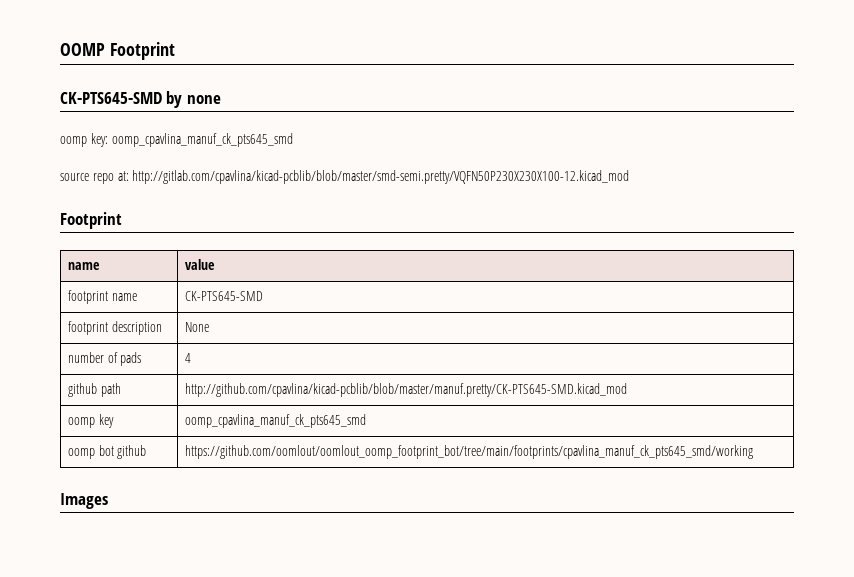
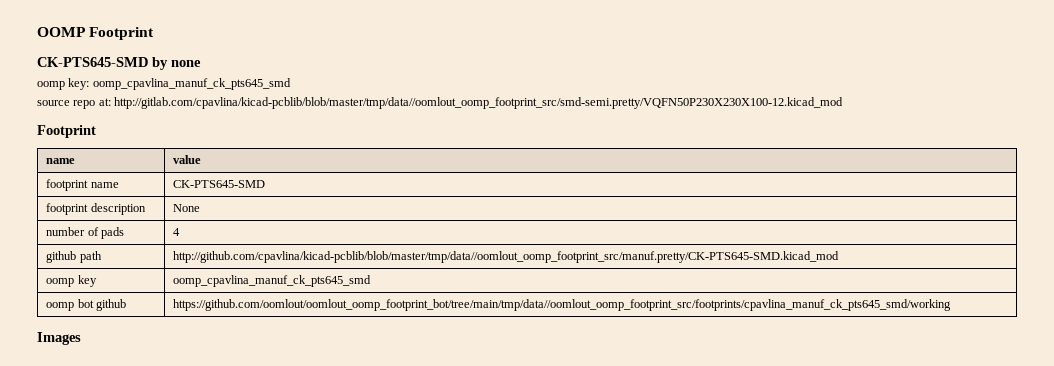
[132,170,630,184] http://gitlab.com/cpavlina/kicad-pcblib/blob/master/smd-semi.pretty/VQFN50P230X230X100-12.kicad_mod -> [114,97,844,109] http://gitlab.com/cpavlina/kicad-pcblib/blob/master/tmp/data//oomlout_oomp_footprint_src/smd-semi.pretty/VQFN50P230X230X100-12.kicad_mod
[184,383,627,397] http://github.com/cpavlina/kicad-pcblib/blob/master/manuf.pretty/CK-PTS645-SMD.kicad_mod -> [173,251,840,263] http://github.com/cpavlina/kicad-pcblib/blob/master/tmp/data//oomlout_oomp_footprint_src/manuf.pretty/CK-PTS645-SMD.kicad_mod
[184,445,753,459] https://github.com/oomlout/oomlout_oomp_footprint_bot/tree/main/footprints/cpavlina_manuf_ck_pts645_smd/working -> [173,299,952,311] https://github.com/oomlout/oomlout_oomp_footprint_bot/tree/main/tmp/data//oomlout_oomp_footprint_src/footprints/cpavlina_manuf_ck_pts645_smd/working

